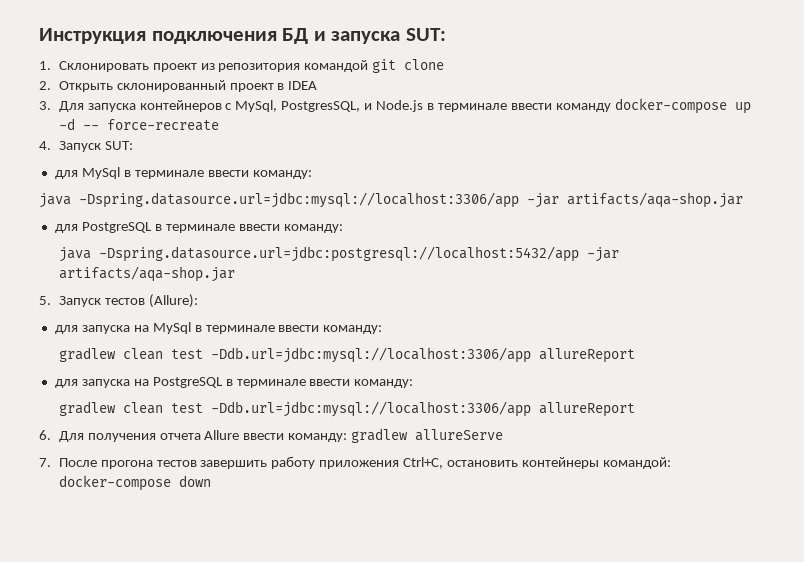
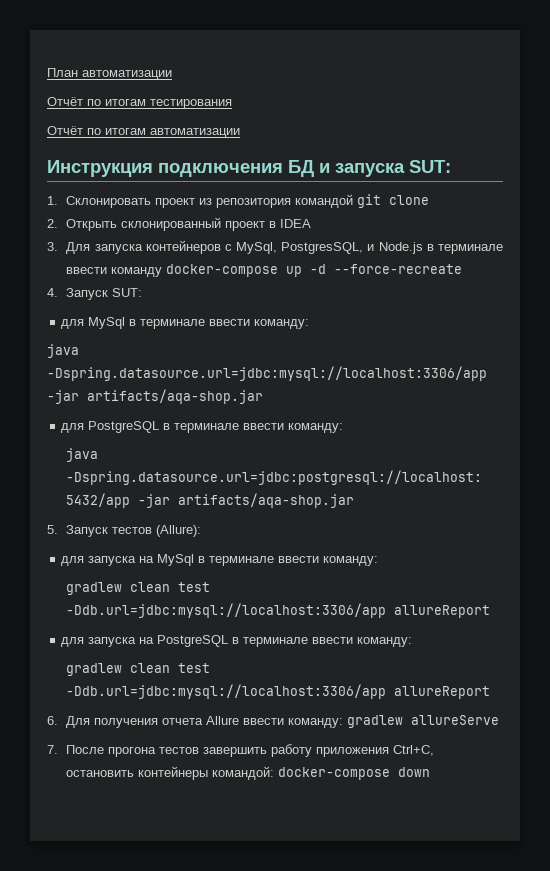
(39, 36) none -> [47,68,172,80] [47,97,232,109] [47,126,240,138] План автоматизации // Отчёт по итогам тестирования // Отчёт по итогам автоматизации //
[82,119,219,131] -- force-recreate -> [334,264,463,274] --force-recreate

